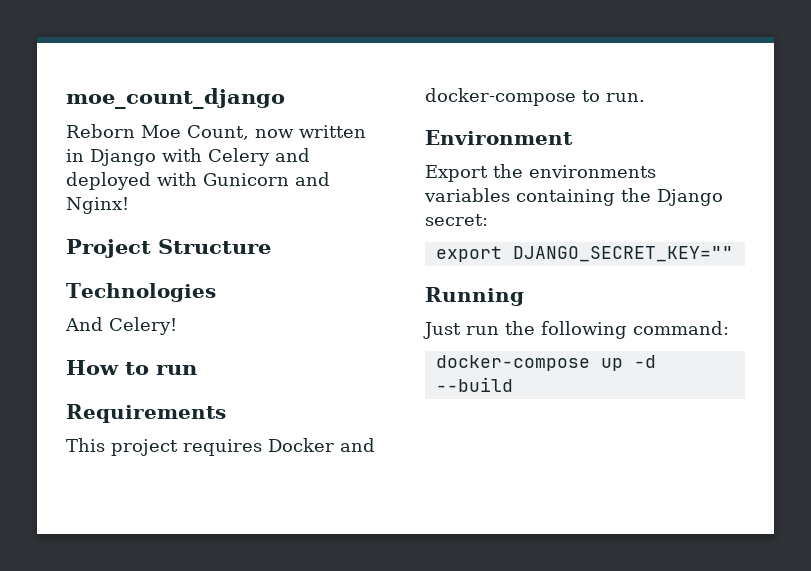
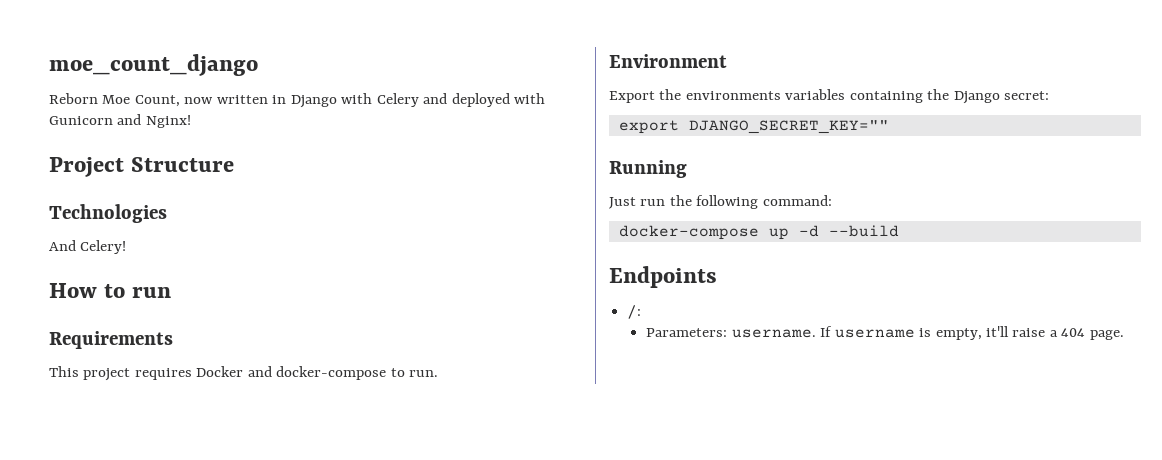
(513, 384) none -> [609,266,717,288] [627,305,642,319] [646,326,1124,340] // Endpoints // /: // Parameters: username. If username is empty, it'll raise a 404 page.

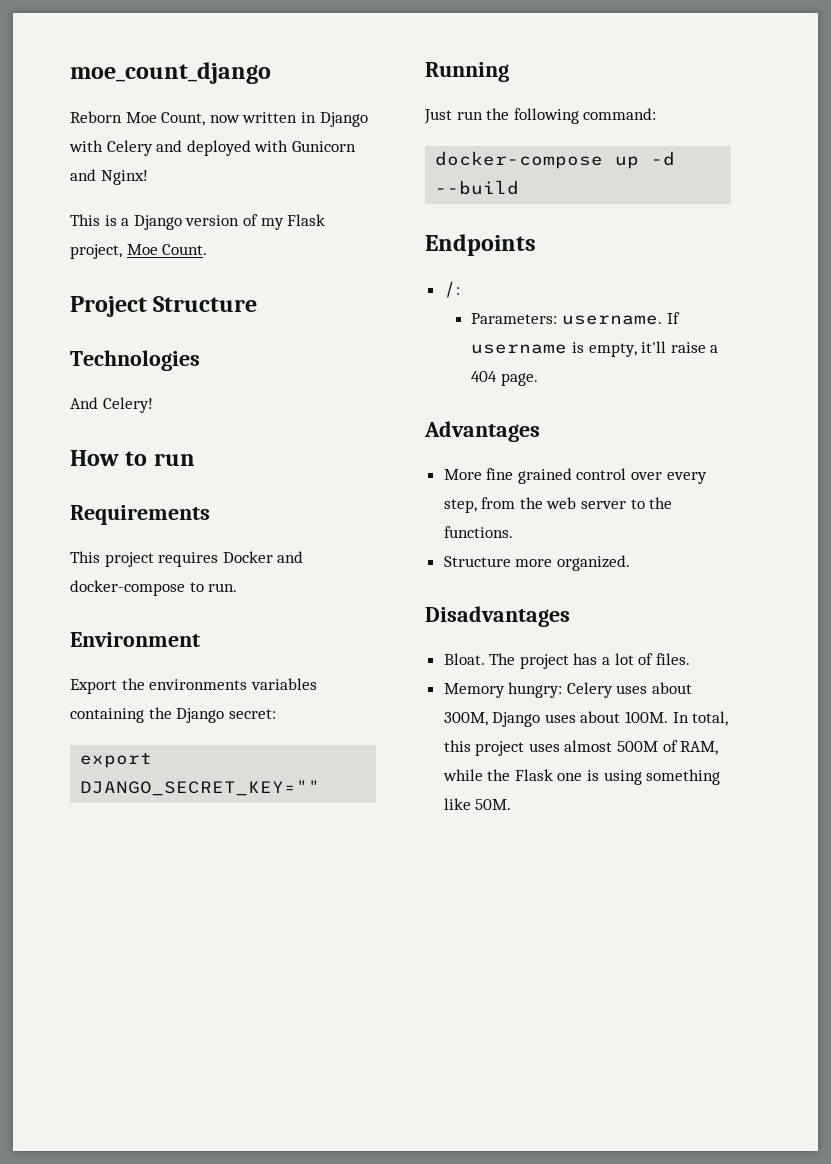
(191, 121) none -> [70,214,326,230] [70,244,208,259] // This is a Django version of my Flask project, Moe Count.
(1124, 335) none -> [424,421,540,442] [443,468,707,484] [443,497,673,513] [443,526,513,538] [443,555,630,571] [425,606,570,627] [443,653,690,669] [443,682,693,698] [443,711,729,727] [443,740,719,756] [442,769,721,785] [443,798,512,810] // Advantages // More fine grained control over every step, from the web server to the functions. // Structure more organized. // Disadvantages // Bloat. The project has a lot of files. // Memory hungry: Celery uses about 300M, Django uses about 100M. In total, this project uses almost 500M of RAM, while the Flask one is using something like 50M.

